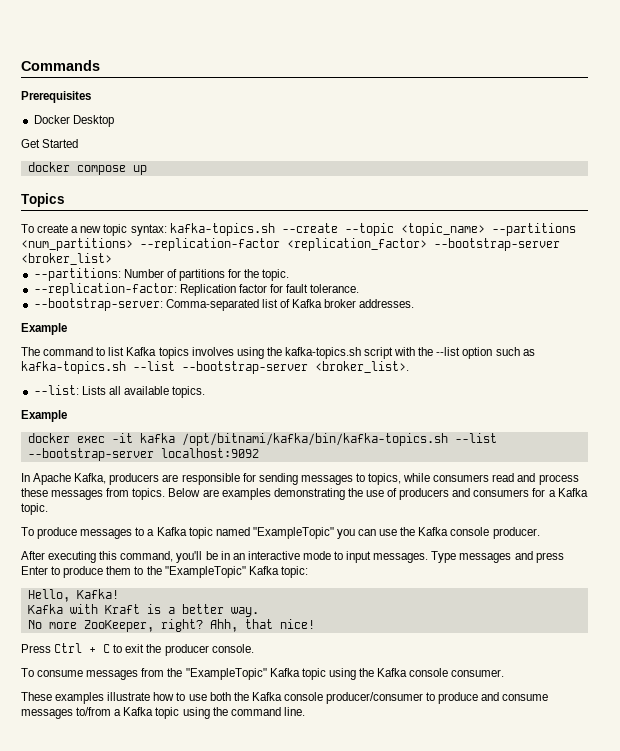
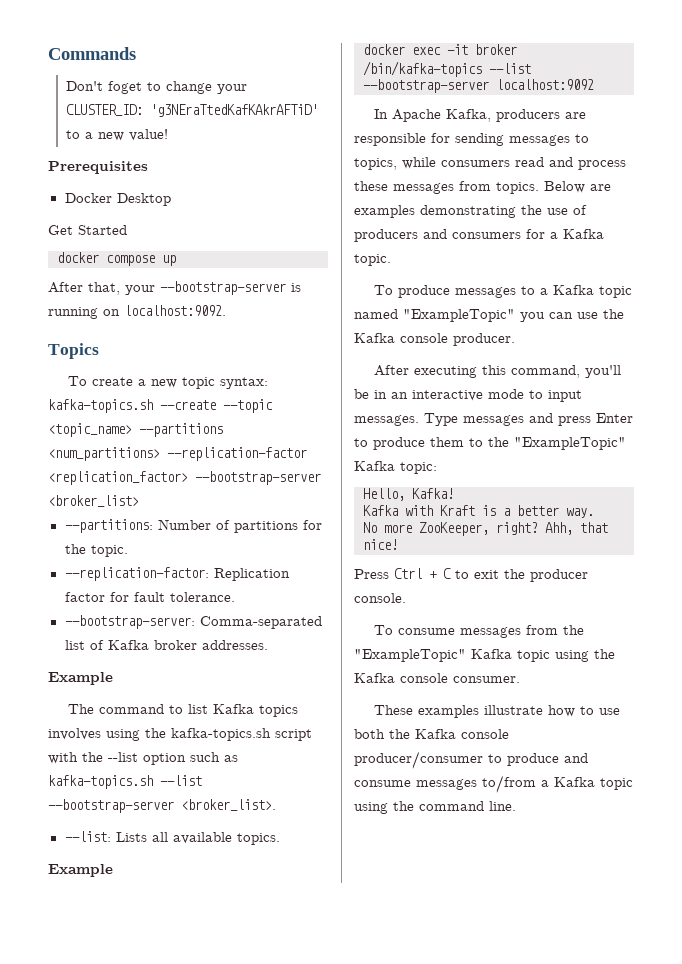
(100, 65) none -> [66,81,248,94] [66,104,319,117] [66,129,169,141] // Don't foget to change your CLUSTER_ID: 'g3NEraTtedKafKAkrAFTiD' to a new value!
(147, 170) none -> [48,281,301,295] [48,305,226,319] // After that, your --bootstrap-server is running on localhost:9092.
[139,433,448,446] kafka /opt/bitnami/kafka/bin/kafka-topics.sh -> [475,44,517,55] [363,61,482,77] broker /bin/kafka-topics

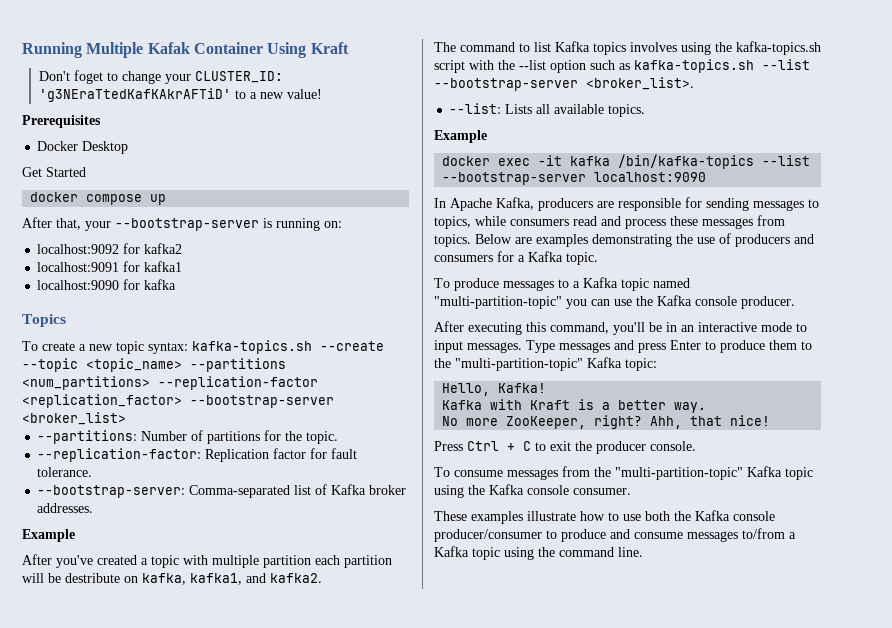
[48,47,136,60] Commands -> [22,42,349,58] Running Multiple Kafak Container Using Kraft
[103,305,226,316] on localhost:9092. -> [324,221,342,228] [37,243,183,254] [37,261,183,272] [37,279,177,290] on: // localhost:9092 for kafka2 // localhost:9091 for kafka1 // localhost:9090 for kafka
(113, 678) none -> [22,554,392,568] [22,573,322,585] // After you've created a topic with multiple partition each partition will be destribute on kafka, kafka1, and kafka2.
[475,44,517,55] broker -> [570,156,611,166] kafka
[496,79,594,90] localhost:9092 -> [594,172,707,182] localhost:9090
[403,309,515,322] "ExampleTopic" -> [434,296,562,309] "multi-partition-topic"
[514,437,626,450] "ExampleTopic" -> [455,358,583,371] "multi-partition-topic"
[354,649,466,662] "ExampleTopic" -> [615,467,743,480] "multi-partition-topic"

